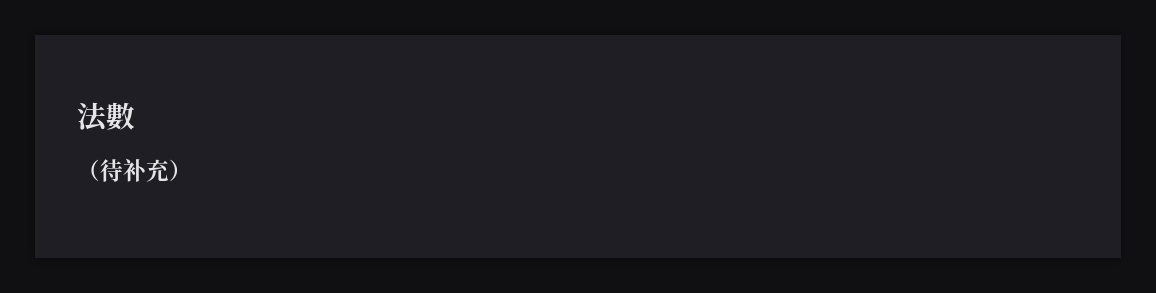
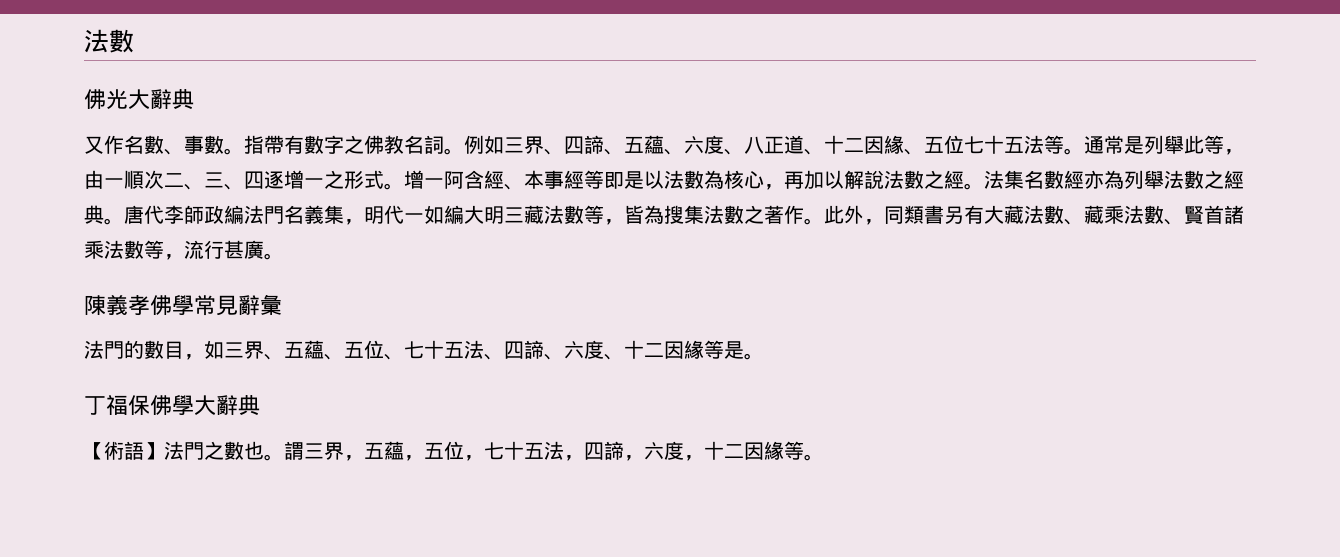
[77,159,192,182] （待补充） -> [84,89,194,110] [84,135,1244,155] [84,170,1244,190] [84,205,1244,225] [84,240,284,260] [84,294,282,316] [84,340,764,360] [84,395,260,416] [84,441,824,461] 佛光大辭典 // 又作名數、事數。指帶有數字之佛教名詞。例如三界、四諦、五蘊、六度、八正道、十二因緣、五位七十五法等。通常是列舉此等，由一順次二、三、四逐增一之形式。增一阿含經、本事經等即是以法數為核心，再加以解說法數之經。法集名數經亦為列舉法數之經典。唐代李師政編法門名義集，明代一如編大明三藏法數等，皆為搜集法數之著作。此外，同類書另有大藏法數、藏乘法數、賢首諸乘法數等，流行甚廣。 // 陳義孝佛學常見辭彙 // 法門的數目，如三界、五蘊、五位、七十五法、四諦、六度、十二因緣等是。 // 丁福保佛學大辭典 // 【術語】法門之數也。謂三界，五蘊，五位，七十五法，四諦，六度，十二因緣等。

